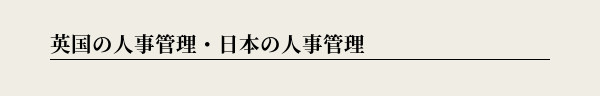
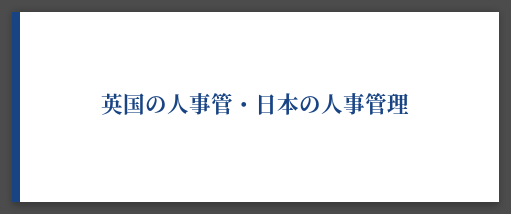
[176,34,197,53] 理 -> (233, 104) none

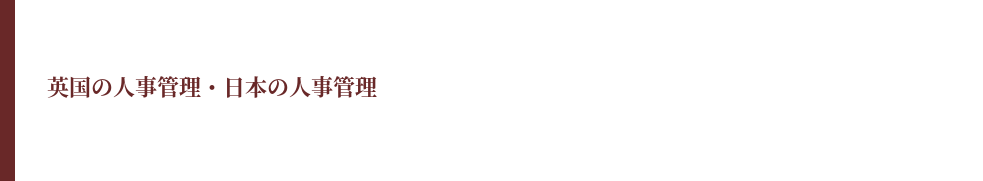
(233, 104) none -> [179,76,201,97] 理

